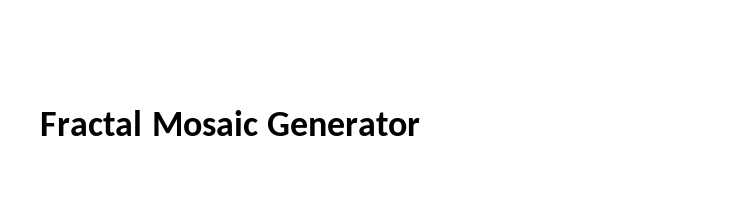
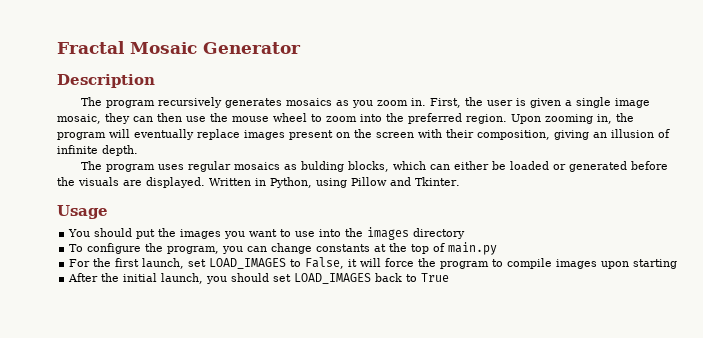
(421, 124) none -> [57,74,155,88] [81,97,651,108] [57,113,634,124] [57,129,670,140] [57,145,138,156] [81,161,669,172] [57,177,460,188] [57,205,108,219] [68,227,466,240] [69,242,498,255] [69,257,678,269] [68,273,450,284] // Description // The program recursively generates mosaics as you zoom in. First, the user is given a single image mosaic, they can then use the mouse wheel to zoom into the preferred region. Upon zooming in, the program will eventually replace images present on the screen with their composition, giving an illusion of infinite depth. // The program uses regular mosaics as bulding blocks, which can either be loaded or generated before the visuals are displayed. Written in Python, using Pillow and Tkinter. // Usage // You should put the images you want to use into the images directory // To configure the program, you can change constants at the top of main.py // For the first launch, set LOAD_IMAGES to False, it will force the program to compile images upon starting // After the initial launch, you should set LOAD_IMAGES back to True

